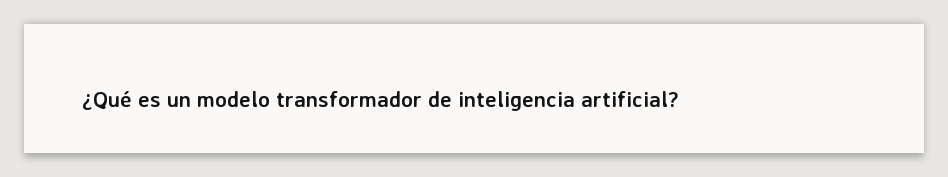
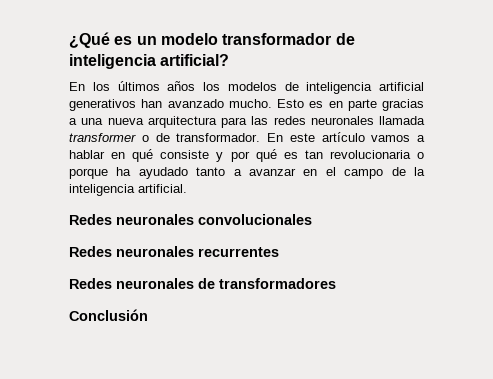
(679, 99) none -> [69,81,424,94] [69,99,424,111] [69,116,425,128] [69,132,425,142] [69,149,424,162] [69,167,425,179] [69,184,187,196] [69,214,312,225] [69,246,279,257] [69,278,336,289] [69,309,148,321] // En los últimos años los modelos de inteligencia artificial generativos han avanzado mucho. Esto es en parte gracias a una nueva arquitectura para las redes neuronales llamada transformer o de transformador. En este artículo vamos a hablar en qué consiste y por qué es tan revolucionaria o porque ha ayudado tanto a avanzar en el campo de la inteligencia artificial. // Redes neuronales convolucionales // Redes neuronales recurrentes // Redes neuronales de transformadores // Conclusión

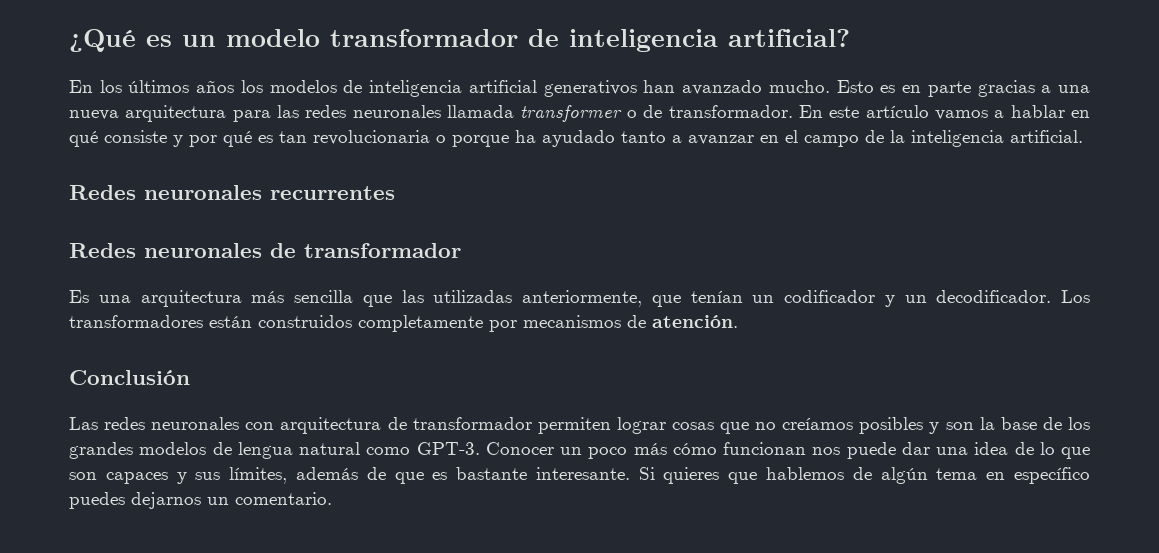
[69,214,312,225] // Redes neuronales convolucionales -> (1083, 136) none
[219,278,336,289] [69,309,148,321] transformadores // Conclusión -> [304,243,461,258] [69,290,1090,307] [69,315,738,332] [69,370,190,385] [69,417,1090,434] [69,442,1090,459] [69,467,1090,484] [69,492,332,509] transformador // Es una arquitectura más sencilla que las utilizadas anteriormente, que tenían un codificador y un decodificador. Los transformadores están construidos completamente por mecanismos de atención. // Conclusión // Las redes neuronales con arquitectura de transformador permiten lograr cosas que no creíamos posibles y son la base de los grandes modelos de lengua natural como GPT-3. Conocer un poco más cómo funcionan nos puede dar una idea de lo que son capaces y sus límites, además de que es bastante interesante. Si quieres que hablemos de algún tema en específico puedes dejarnos un comentario.

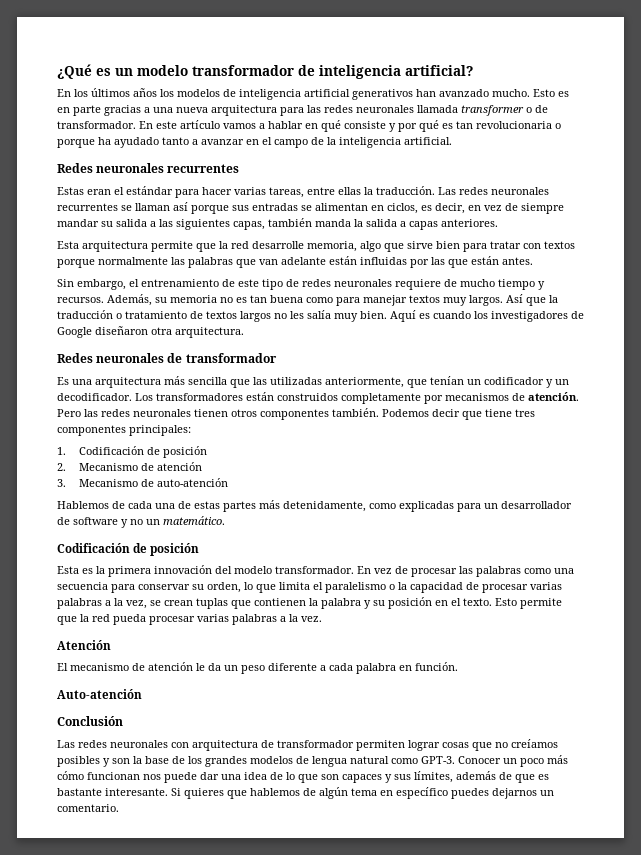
(395, 193) none -> [57,186,549,198] [57,202,564,214] [57,218,498,230] [57,241,575,252] [57,256,533,268] [57,279,545,290] [57,294,558,306] [57,310,584,322] [57,326,244,338] // Estas eran el estándar para hacer varias tareas, entre ellas la traducción. Las redes neuronales recurrentes se llaman así porque sus entradas se alimentan en ciclos, es decir, en vez de siempre mandar su salida a las siguientes capas, también manda la salida a capas anteriores. // Esta arquitectura permite que la red desarrolle memoria, algo que sirve bien para tratar con textos porque normalmente las palabras que van adelante están influidas por las que están antes. // Sin embargo, el entrenamiento de este tipo de redes neuronales requiere de mucho tiempo y recursos. Además, su memoria no es tan buena como para manejar textos muy largos. Así que la traducción o tratamiento de textos largos no les salía muy bien. Aquí es cuando los investigadores de Google diseñaron otra arquitectura.
(738, 321) none -> [57,408,535,420] [57,425,191,436] [57,446,207,458] [57,462,202,471] [57,478,228,487] [57,500,572,512] [57,516,225,528] [57,543,200,556] [57,565,574,577] [57,582,562,593] [57,597,562,609] [57,614,322,625] [57,640,111,650] [57,662,458,674] [57,689,142,699] Pero las redes neuronales tienen otros componentes también. Podemos decir que tiene tres componentes principales: // 1. Codificación de posición // 2. Mecanismo de atención // 3. Mecanismo de auto-atención // Hablemos de cada una de estas partes más detenidamente, como explicadas para un desarrollador de software y no un matemático. // Codificación de posición // Esta es la primera innovación del modelo transformador. En vez de procesar las palabras como una secuencia para conservar su orden, lo que limita el paralelismo o la capacidad de procesar varias palabras a la vez, se crean tuplas que contienen la palabra y su posición en el texto. Esto permite que la red pueda procesar varias palabras a la vez. // Atención // El mecanismo de atención le da un peso diferente a cada palabra en función. // Auto-atención

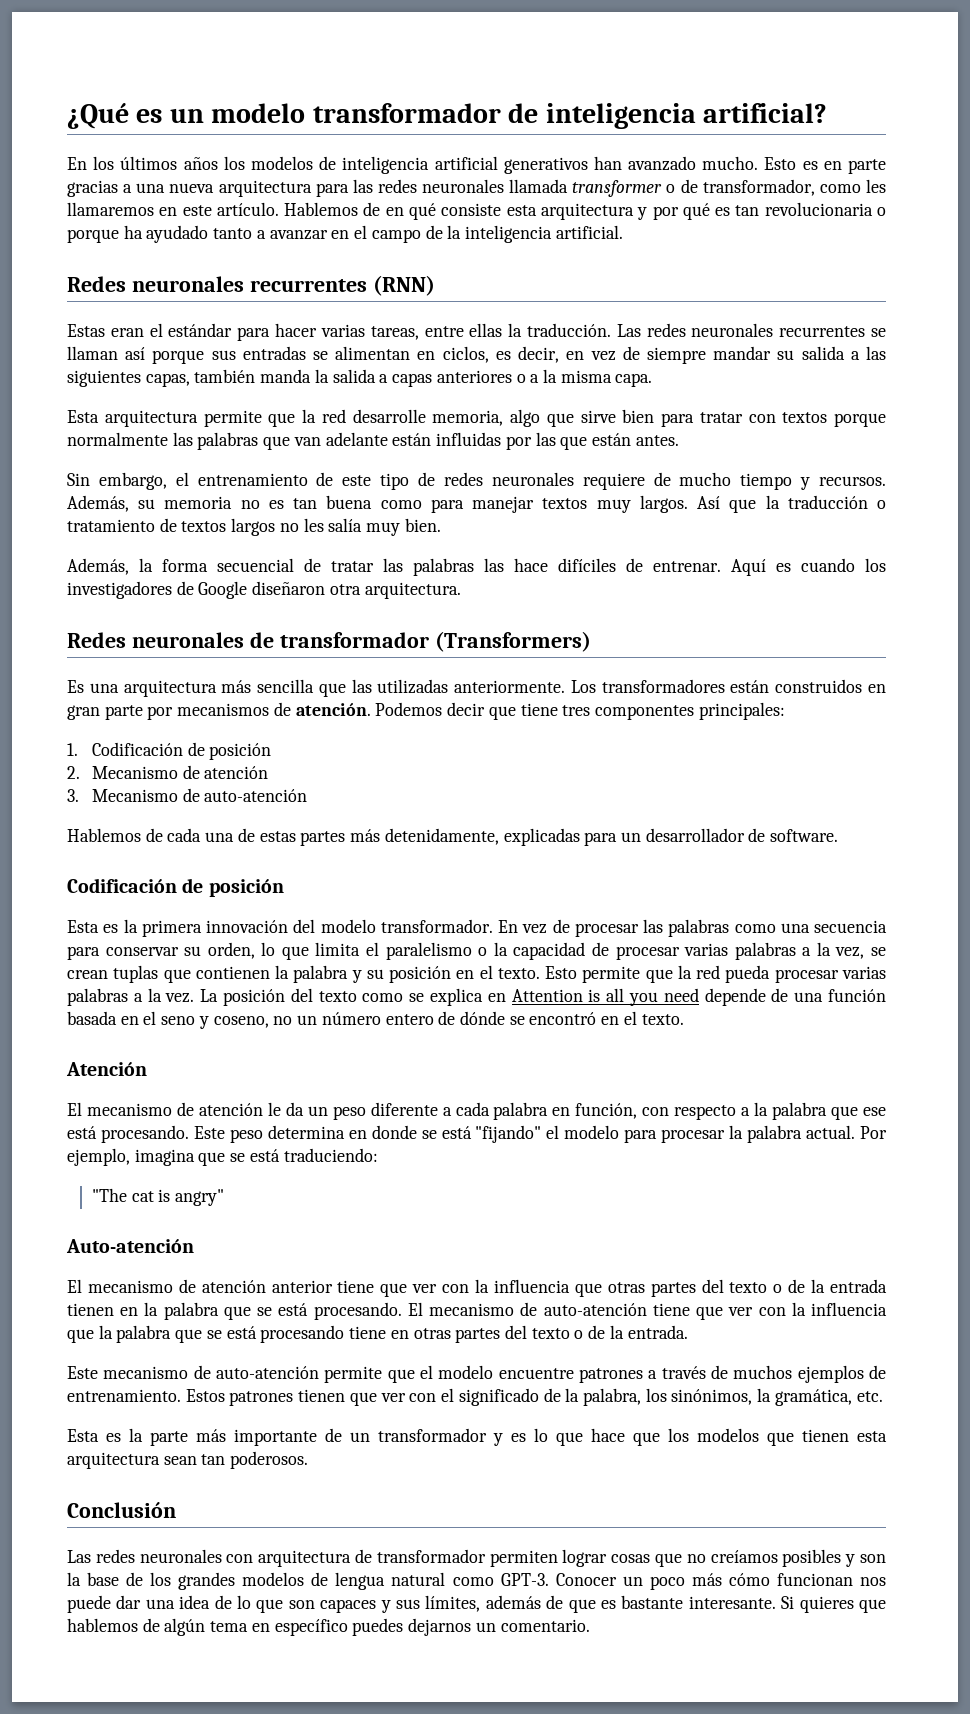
[57,120,303,129] transformador. En este artículo vamos a hablar -> [702,179,886,196] [67,202,381,216] transformador, como les llamaremos en este artículo. Hablemos de
(386, 125) none -> [506,203,634,220] esta arquitectura
(240, 168) none -> [372,275,435,296] (RNN)
[441,219,498,227] anteriores. -> [436,369,653,387] anteriores o a la misma capa.
(387, 315) none -> [67,558,721,576] // Además, la forma secuencial de tratar las palabras las hace difíciles de entrenar.
(277, 358) none -> [434,631,591,652] (Transformers)
[325,376,569,388] [57,393,132,401] anteriormente, que tenían un codificador y un decodificador. -> [454,680,566,693] anteriormente.
[341,393,421,404] completamente -> [867,684,886,693] [67,705,143,720] en gran parte
[57,408,379,420] Pero las redes neuronales tienen otros componentes también. -> (371, 709) none
[369,503,396,509] como -> (499, 836) none
[73,516,225,528] software y no un matemático. -> [770,829,839,842] software.
(322, 619) none -> [200,988,886,1006] [67,1011,684,1029] La posición del texto como se explica en Attention is all you need depende de una función basada en el seno y coseno, no un número entero de dónde se encontró en el texto.
[415,662,458,671] [57,689,142,699] función. // Auto-atención -> [575,1102,887,1120] [67,1125,888,1143] [67,1148,378,1166] [92,1188,225,1206] [66,1239,194,1253] [67,1279,888,1297] [67,1302,887,1320] [67,1325,688,1343] [67,1365,887,1383] [67,1388,883,1406] [67,1428,887,1446] [67,1451,309,1469] función, con respecto a la palabra que ese está procesando. Este peso determina en donde se está "fijando" el modelo para procesar la palabra actual. Por ejemplo, imagina que se está traduciendo: // "The cat is angry" // Auto-atención // El mecanismo de atención anterior tiene que ver con la influencia que otras partes del texto o de la entrada tienen en la palabra que se está procesando. El mecanismo de auto-atención tiene que ver con la influencia que la palabra que se está procesando tiene en otras partes del texto o de la entrada. // Este mecanismo de auto-atención permite que el modelo encuentre patrones a través de muchos ejemplos de entrenamiento. Estos patrones tienen que ver con el significado de la palabra, los sinónimos, la gramática, etc. // Esta es la parte más importante de un transformador y es lo que hace que los modelos que tienen esta arquitectura sean tan poderosos.

